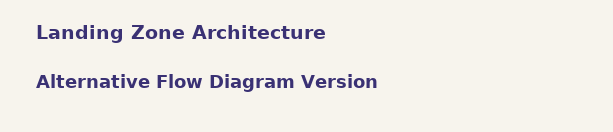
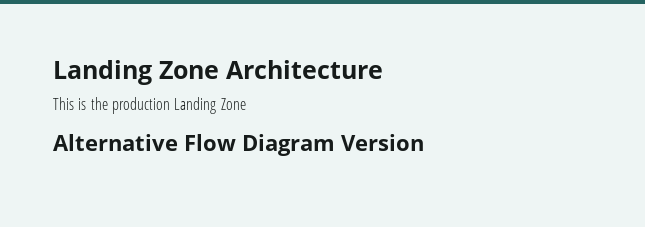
(326, 32) none -> [53,97,246,114] // This is the production Landing Zone

